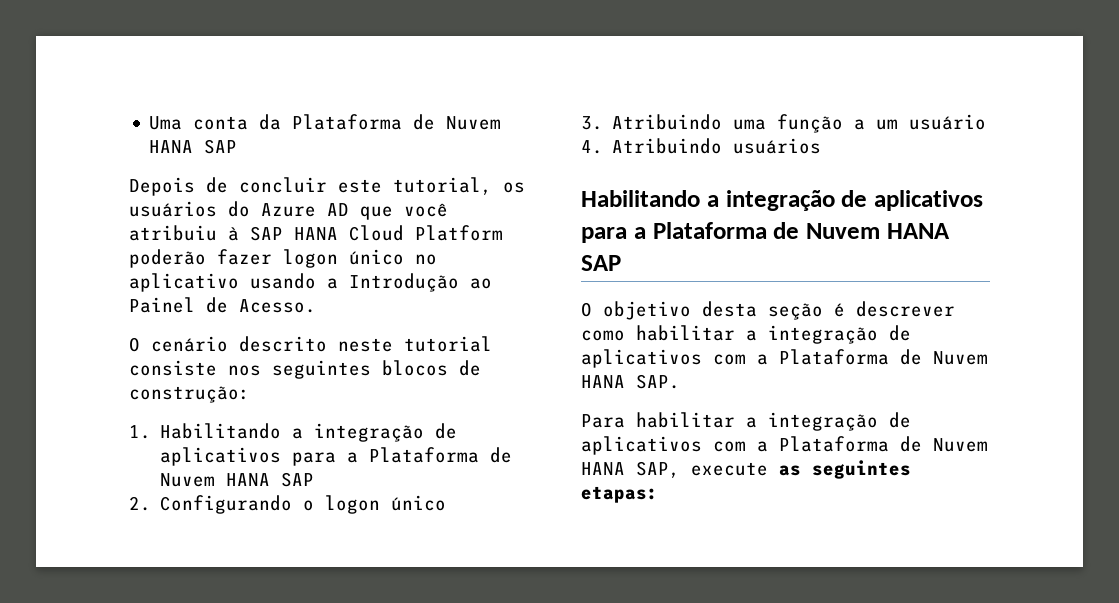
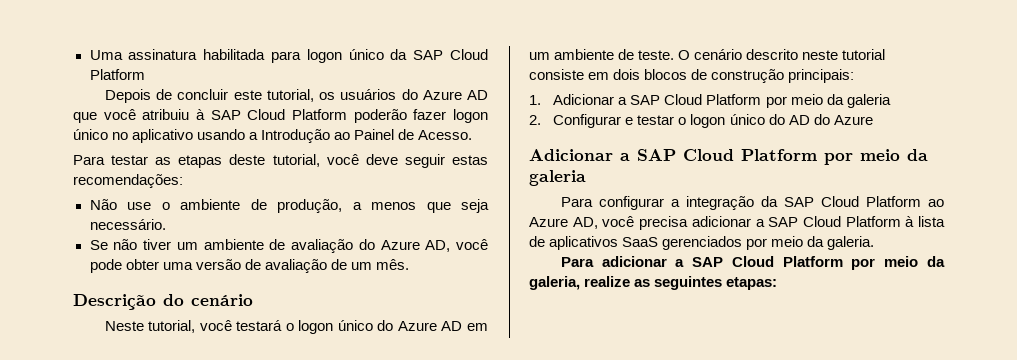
[193,114,502,130] [149,139,238,154] conta da Plataforma de Nuvem HANA SAP -> [128,49,488,63] [89,69,145,80] assinatura habilitada para logon único da SAP Cloud Platform
[294,227,338,240] HANA -> (241, 115) none
(316, 306) none -> [73,154,488,168] [73,174,183,188] [89,199,489,213] [89,219,166,230] [89,239,488,253] [89,259,409,273] [73,294,253,310] [104,320,489,334] [529,49,675,60] Para testar as etapas deste tutorial, você deve seguir estas recomendações: // Não use o ambiente de produção, a menos que seja necessário. // Se não tiver um ambiente de avaliação do Azure AD, você pode obter uma versão de avaliação de um mês. // Descrição do cenário // Neste tutorial, você testará o logon único do Azure AD em um ambiente de teste.
[228,360,481,379] [129,386,250,403] [129,423,458,442] [160,447,513,466] [160,472,315,487] [129,495,447,514] [581,114,987,133] [581,138,822,154] [581,190,983,211] [581,222,950,243] [581,255,621,271] [581,301,955,320] [581,325,911,344] [581,349,988,368] [581,374,680,389] [581,412,911,431] [581,436,988,455] [581,461,768,478] nos seguintes blocos de construção: // 1. Habilitando a integração de aplicativos para a Plataforma de Nuvem HANA SAP // 2. Configurando o logon único // 3. Atribuindo uma função a um usuário // 4. Atribuindo usuários // Habilitando a integração de aplicativos para a Plataforma de Nuvem HANA SAP // O objetivo desta seção é descrever como habilitar a integração de aplicativos com a Plataforma de Nuvem HANA SAP. // Para habilitar a integração de aplicativos com a Plataforma de Nuvem HANA SAP, execute -> [588,69,855,83] [529,94,891,108] [529,114,873,128] [529,149,928,165] [529,170,586,186] [560,196,944,210] [529,216,945,230] [529,236,875,250] [560,256,945,270] [529,276,631,290] em dois blocos de construção principais: // 1. Adicionar a SAP Cloud Platform por meio da galeria // 2. Configurar e testar o logon único do AD do Azure // Adicionar a SAP Cloud Platform por meio da galeria // Para configurar a integração da SAP Cloud Platform ao Azure AD, você precisa adicionar a SAP Cloud Platform à lista de aplicativos SaaS gerenciados por meio da galeria. // Para adicionar a SAP Cloud Platform por meio da galeria, realize

